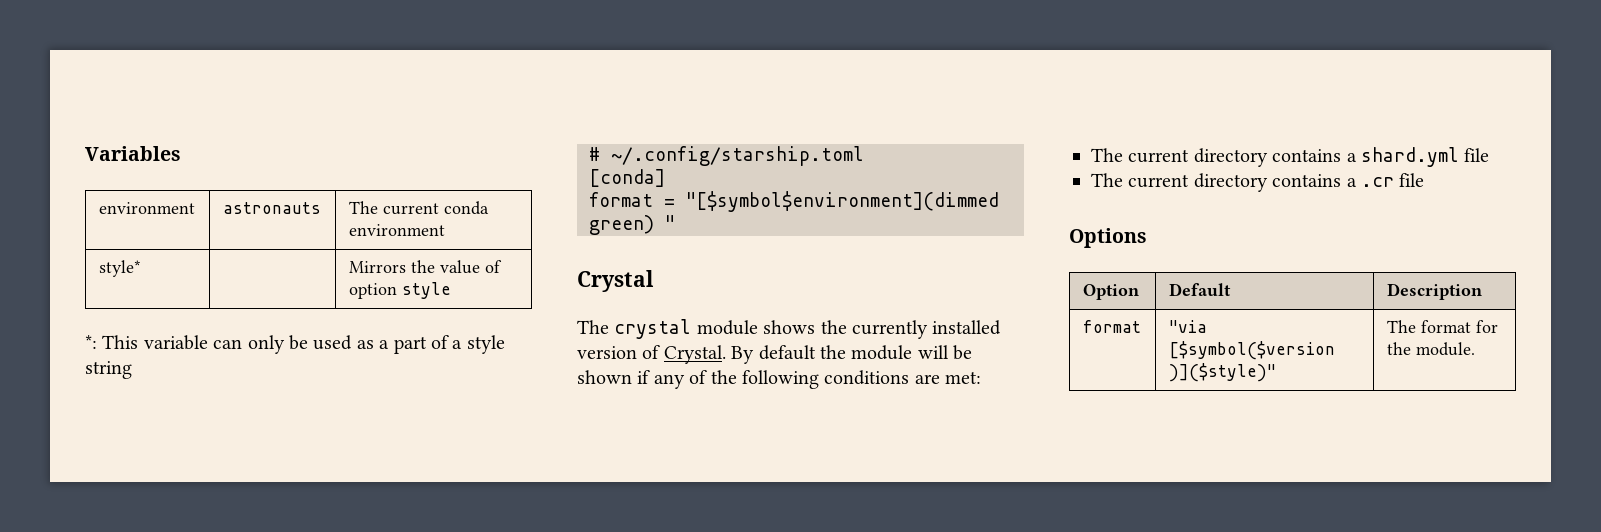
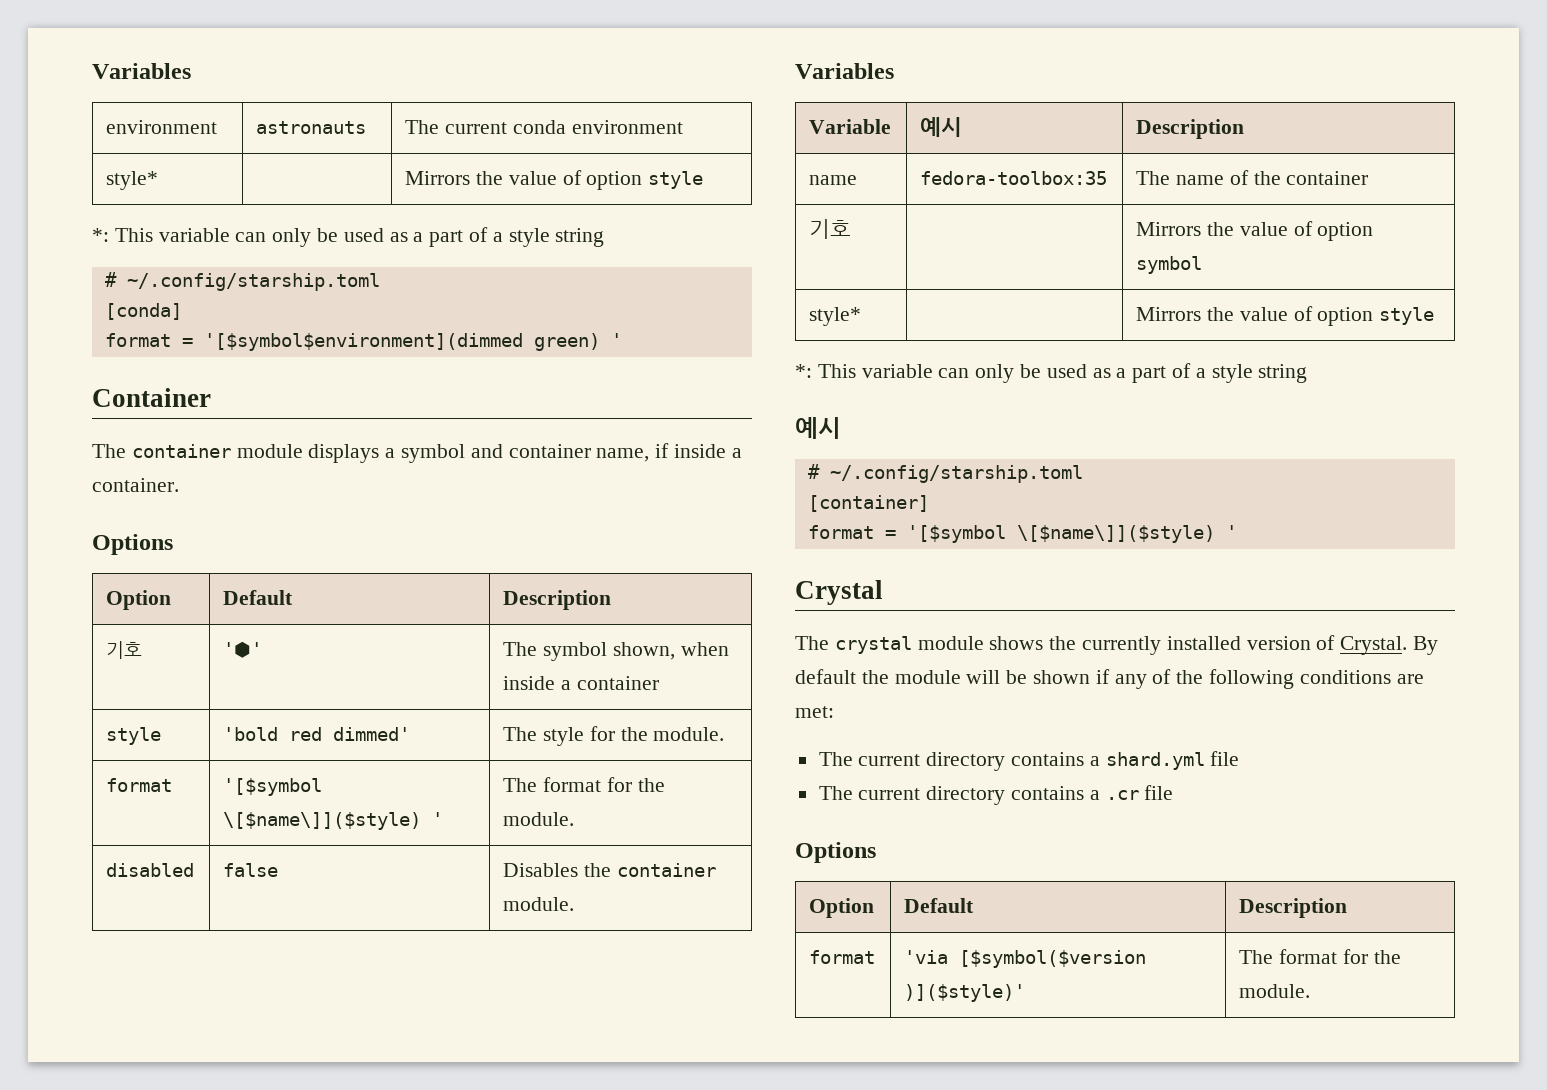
[686,191,999,212] [589,215,675,235] "[$symbol$environment](dimmed green) " -> [203,333,622,351] [92,388,211,407] [92,443,742,463] [92,478,179,492] [92,534,173,555] [106,590,172,610] [223,590,294,605] [503,590,612,610] [106,641,143,659] [223,641,263,658] [503,642,729,661] [503,676,659,690] [106,727,162,745] [223,727,411,741] [503,726,725,746] [106,778,173,792] [223,778,323,796] [223,812,444,830] [503,777,665,792] [503,812,575,826] [106,863,195,877] [223,863,279,877] [503,863,716,877] [503,897,575,911] [795,63,894,79] [809,119,892,134] [920,117,963,137] [1136,119,1245,139] [809,175,858,185] [920,171,1108,185] [1136,170,1369,185] [809,219,852,239] [1136,221,1374,241] [1136,256,1203,274] [809,307,862,326] [1136,306,1435,326] [795,363,1308,383] [795,417,841,439] [807,464,1083,483] [807,495,929,512] [807,525,1237,543] '[$symbol$environment](dimmed green) ' // Container // The container module displays a symbol and container name, if inside a container. // Options // Option | Default | Description // 기호 | '⬢' | The symbol shown, when inside a container // style | 'bold red dimmed' | The style for the module. // format | '[$symbol \[$name\]]($style) ' | The format for the module. // disabled | false | Disables the container module. // Variables // Variable | 예시 | Description // name | fedora-toolbox:35 | The name of the container // 기호 | | Mirrors the value of option symbol // style* | | Mirrors the value of option style // *: This variable can only be used as a part of a style string // 예시 // # ~/.config/starship.toml // [container] // format = '[$symbol \[$name\]]($style) '
[1168,320,1207,333] [1168,341,1335,360] [1168,363,1276,382] "via [$symbol($version )]($style)" -> [904,950,1147,968] [904,984,1026,1002] 'via [$symbol($version )]($style)'

